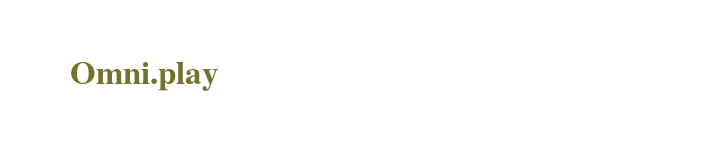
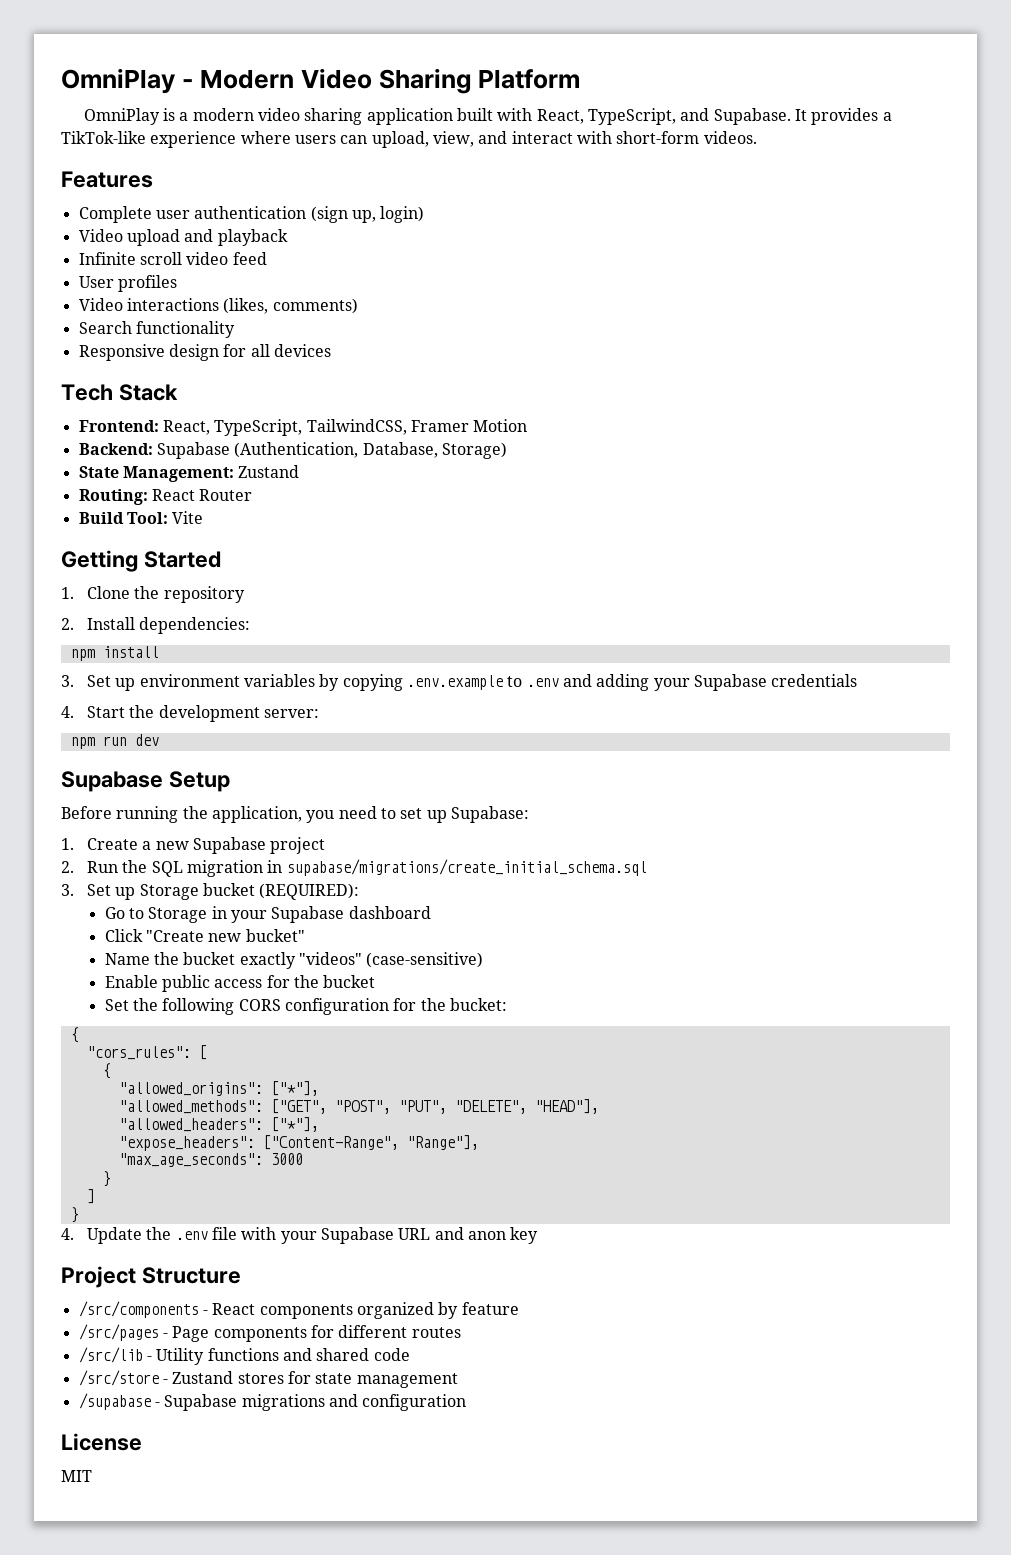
[70,62,219,91] Omni.play -> [61,68,581,94] [83,108,892,125] [61,131,757,148] [61,171,153,188] [78,206,425,223] [78,229,288,246] [78,252,267,265] [78,275,177,292] [78,298,358,314] [78,321,235,338] [78,344,331,361] [61,384,178,401] [78,419,528,436] [78,442,507,459] [78,465,300,482] [78,489,253,505] [78,511,204,524] [61,550,221,572] [61,586,245,603] [61,617,251,634] [70,646,159,661] [61,674,858,691] [61,705,320,722] [70,734,159,749] [61,771,230,792] [61,806,529,823] [61,837,326,854] [61,859,647,877] [61,883,360,900] [104,906,431,923] [104,929,305,942] [104,952,484,969] [104,975,376,992] [104,998,507,1015] [70,1027,79,1043] [86,1045,207,1060] [102,1063,111,1079] [118,1081,319,1096] [118,1099,599,1114] [118,1117,319,1132] [118,1135,479,1151] [118,1153,303,1167] [102,1171,111,1187] [86,1189,95,1204] [70,1207,79,1223] [61,1227,539,1244] [61,1266,241,1288] [78,1301,519,1319] [78,1324,461,1342] [78,1347,410,1365] [78,1370,458,1388] [78,1393,467,1411] [61,1433,142,1451] [61,1470,92,1482] OmniPlay - Modern Video Sharing Platform // OmniPlay is a modern video sharing application built with React, TypeScript, and Supabase. It provides a TikTok-like experience where users can upload, view, and interact with short-form videos. // Features // Complete user authentication (sign up, login) // Video upload and playback // Infinite scroll video feed // User profiles // Video interactions (likes, comments) // Search functionality // Responsive design for all devices // Tech Stack // Frontend: React, TypeScript, TailwindCSS, Framer Motion // Backend: Supabase (Authentication, Database, Storage) // State Management: Zustand // Routing: React Router // Build Tool: Vite // Getting Started // 1. Clone the repository // 2. Install dependencies: // npm install // 3. Set up environment variables by copying .env.example to .env and adding your Supabase credentials // 4. Start the development server: // npm run dev // Supabase Setup // Before running the application, you need to set up Supabase: // 1. Create a new Supabase project // 2. Run the SQL migration in supabase/migrations/create_initial_schema.sql // 3. Set up Storage bucket (REQUIRED): // Go to Storage in your Supabase dashboard // Click "Create new bucket" // Name the bucket exactly "videos" (case-sensitive) // Enable public access for the bucket // Set the following CORS configuration for the bucket: // { // "cors_rules": [ // { // "allowed_origins": ["*"], // "allowed_methods": ["GET", "POST", "PUT", "DELETE", "HEAD"], // "allowed_headers": ["*"], // "expose_headers": ["Content-Range", "Range"], // "max_age_seconds": 3000 // } // ] // } // 4. Update the .env file with your Supabase URL and anon key // Project Structure // /src/components - React components organized by feature // /src/pages - Page components for different routes // /src/lib - Utility functions and shared code // /src/store - Zustand stores for state management // /supabase - Supabase migrations and configuration // License // MIT

